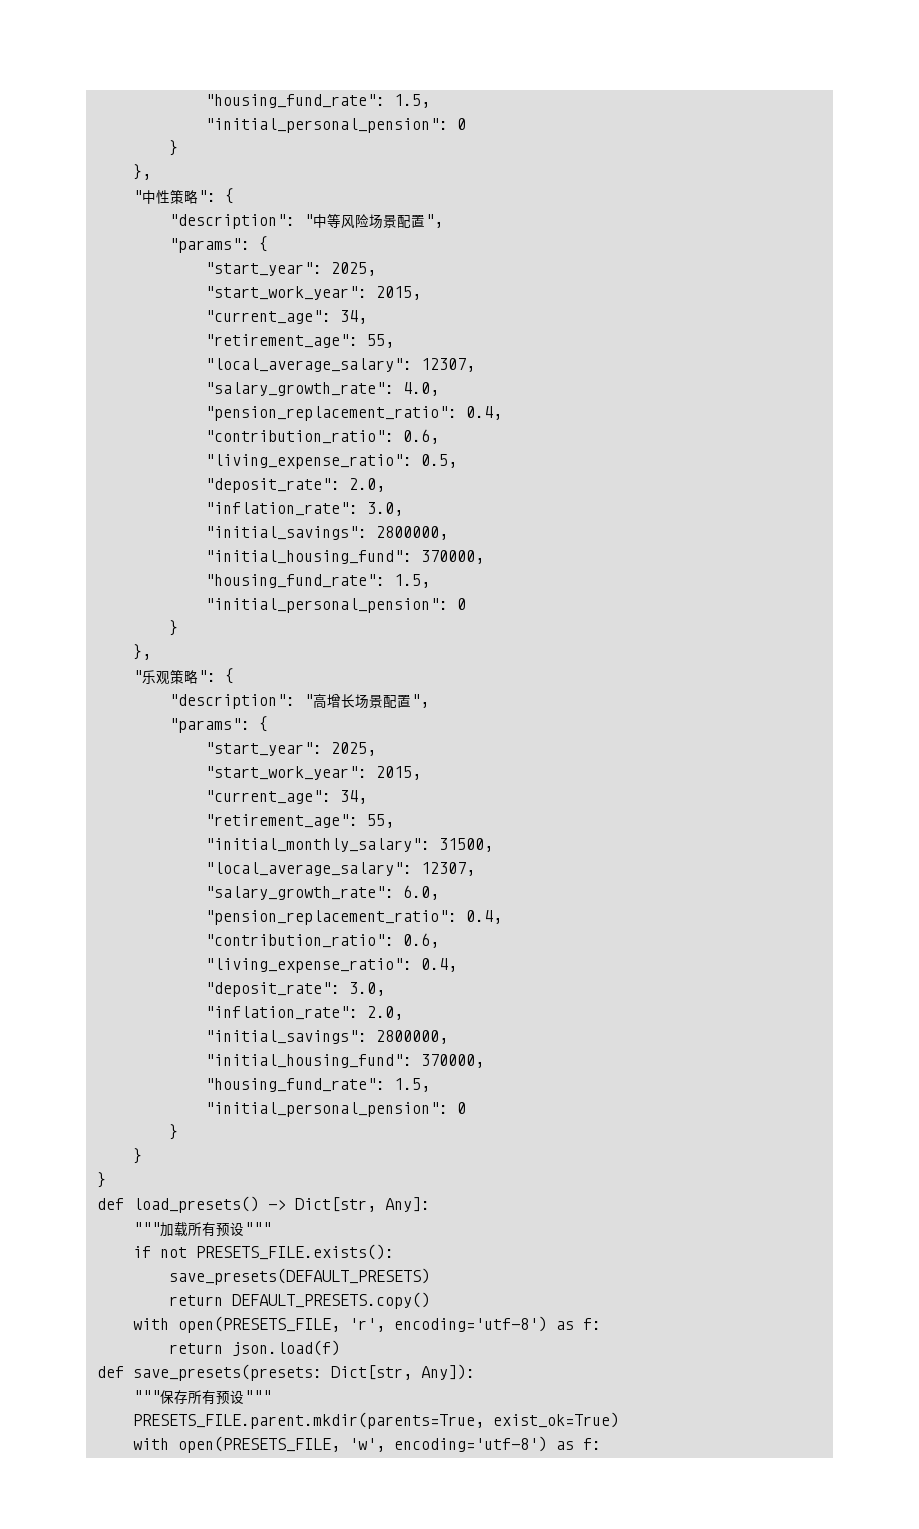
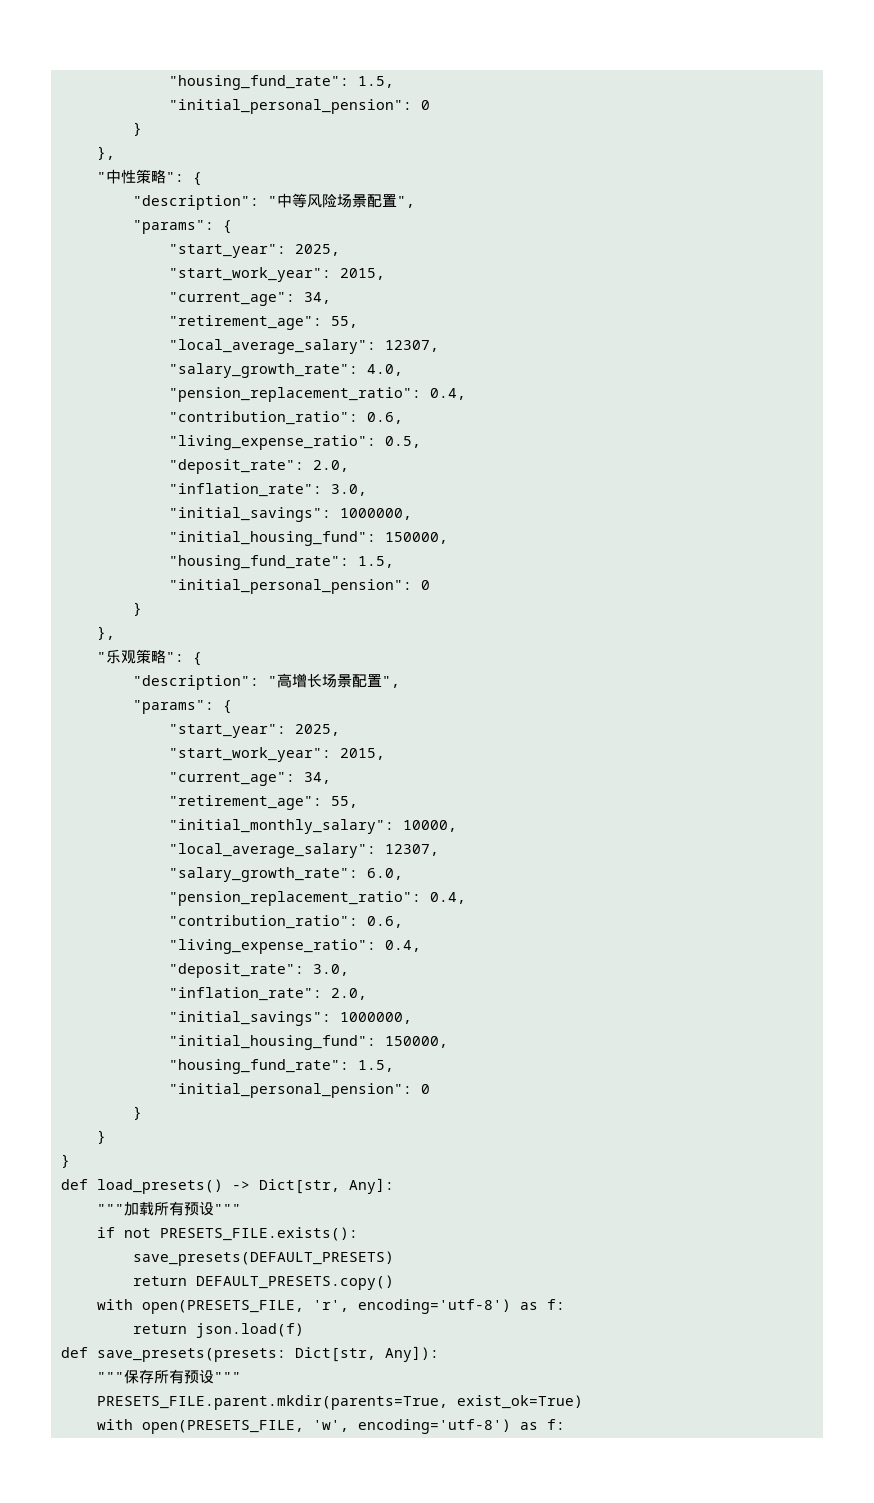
[375,526,448,540] [204,550,484,564] 2800000, // "initial_housing_fund": 370000, -> [339,508,412,520] [168,531,448,546] 1000000, // "initial_housing_fund": 150000,
[438,838,493,852] 31500, -> [402,820,457,832] 10000,
[375,1030,448,1044] [204,1054,484,1068] 2800000, // "initial_housing_fund": 370000, -> [339,1012,412,1024] [168,1035,448,1050] 1000000, // "initial_housing_fund": 150000,

